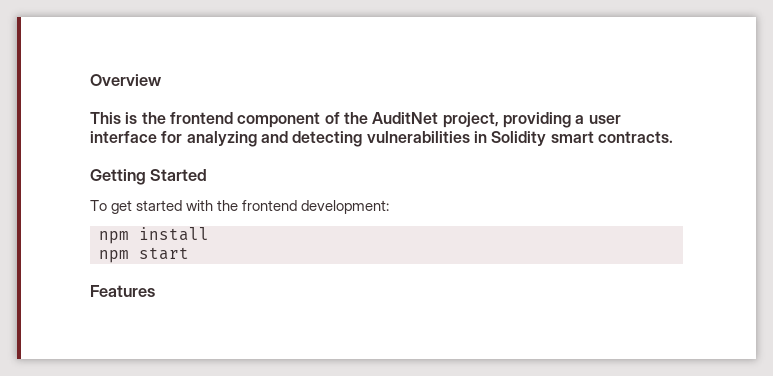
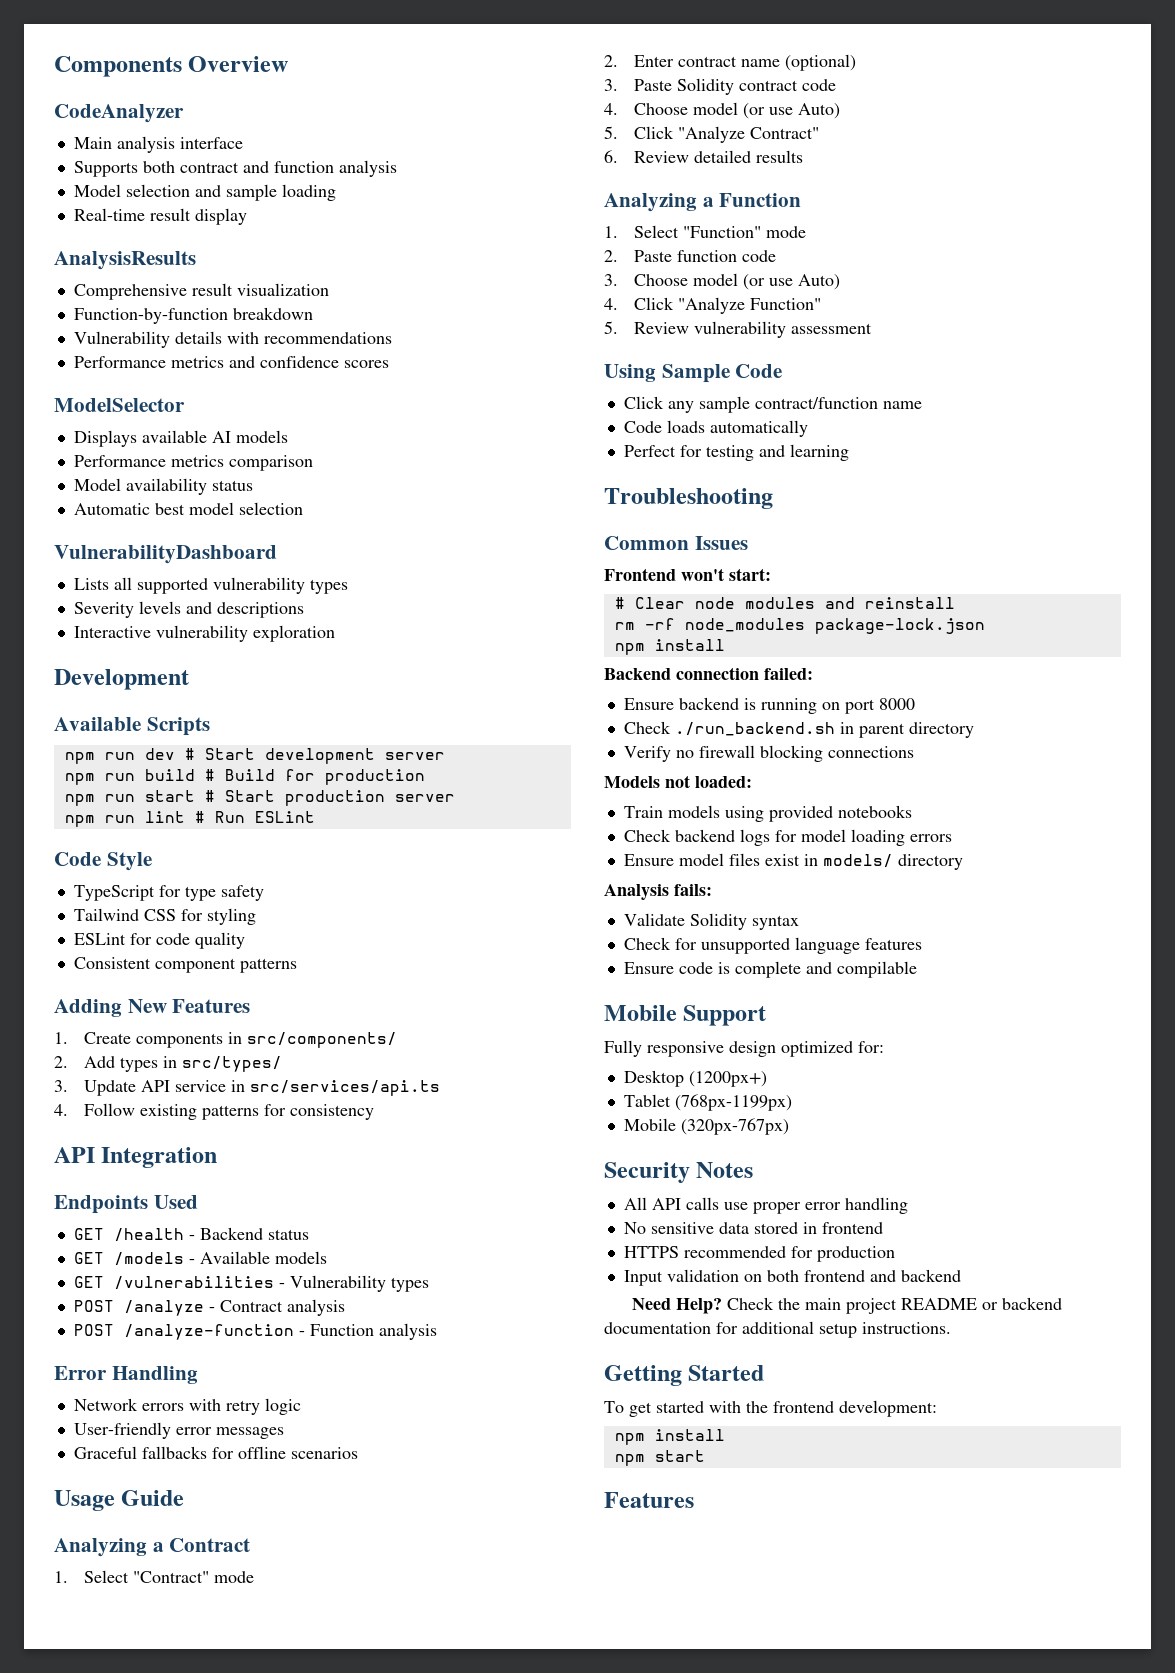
(90, 80) none -> [54,56,182,77] Components
[90,112,621,128] [90,131,673,147] This is the frontend component of the AuditNet project, providing a user interface for analyzing and detecting vulnerabilities in Solidity smart contracts. -> [54,104,184,123] [73,136,243,153] [73,160,397,177] [73,184,336,201] [73,208,247,225] [54,251,196,270] [73,283,329,300] [73,307,313,324] [73,331,392,348] [73,356,389,368] [54,398,185,412] [73,430,288,447] [73,455,313,471] [73,478,253,495] [73,502,303,515] [54,545,277,564] [73,577,348,594] [73,601,304,618] [73,625,335,642] [54,669,189,690] [54,717,210,736] [64,748,445,764] [64,769,425,785] [64,790,455,806] [64,811,315,827] [54,852,152,871] [73,885,264,901] [73,908,256,925] [73,932,245,949] [73,957,297,973] [54,999,251,1017] [54,1032,398,1048] [54,1056,283,1072] [54,1080,441,1096] [54,1103,375,1120] [54,1147,218,1168] [54,1195,198,1214] [73,1227,309,1242] [73,1251,327,1266] [73,1275,429,1292] [73,1299,345,1316] [73,1323,437,1340] [54,1366,198,1384] [73,1398,301,1415] [73,1422,284,1439] [73,1446,358,1459] [54,1490,185,1511] [54,1538,251,1557] [54,1570,255,1583] [604,54,857,71] [604,78,837,95] [604,102,841,119] [604,126,820,143] [604,150,804,163] [604,193,802,212] [604,225,807,238] [604,250,777,262] [604,273,841,290] [604,297,822,314] [604,321,873,338] [604,364,783,383] [623,396,922,413] [623,420,808,437] [623,444,849,461] [604,488,773,509] [604,536,748,550] [604,568,771,581] [614,597,955,609] [614,618,985,634] [614,639,725,655] [604,667,813,680] [623,697,915,714] [623,721,974,738] [623,745,914,762] [604,775,752,788] [623,805,912,822] [623,829,952,846] [623,853,963,870] [604,884,712,900] [623,913,799,930] [623,937,922,954] [623,961,917,978] [604,1005,767,1026] [604,1040,884,1057] [623,1070,767,1087] [623,1094,792,1111] [623,1118,789,1135] [604,1162,754,1183] [623,1197,908,1214] [623,1222,883,1234] [623,1246,895,1262] [623,1269,961,1286] [631,1297,1062,1314] [604,1321,951,1338] CodeAnalyzer // Main analysis interface // Supports both contract and function analysis // Model selection and sample loading // Real-time result display // AnalysisResults // Comprehensive result visualization // Function-by-function breakdown // Vulnerability details with recommendations // Performance metrics and confidence scores // ModelSelector // Displays available AI models // Performance metrics comparison // Model availability status // Automatic best model selection // VulnerabilityDashboard // Lists all supported vulnerability types // Severity levels and descriptions // Interactive vulnerability exploration // Development // Available Scripts // npm run dev # Start development server // npm run build # Build for production // npm run start # Start production server // npm run lint # Run ESLint // Code Style // TypeScript for type safety // Tailwind CSS for styling // ESLint for code quality // Consistent component patterns // Adding New Features // 1. Create components in src/components/ // 2. Add types in src/types/ // 3. Update API service in src/services/api.ts // 4. Follow existing patterns for consistency // API Integration // Endpoints Used // GET /health - Backend status // GET /models - Available models // GET /vulnerabilities - Vulnerability types // POST /analyze - Contract analysis // POST /analyze-function - Function analysis // Error Handling // Network errors with retry logic // User-friendly error messages // Graceful fallbacks for offline scenarios // Usage Guide // Analyzing a Contract // 1. Select "Contract" mode // 2. Enter contract name (optional) // 3. Paste Solidity contract code // 4. Choose model (or use Auto) // 5. Click "Analyze Contract" // 6. Review detailed results // Analyzing a Function // 1. Select "Function" mode // 2. Paste function code // 3. Choose model (or use Auto) // 4. Click "Analyze Function" // 5. Review vulnerability assessment // Using Sample Code // Click any sample contract/function name // Code loads automatically // Perfect for testing and learning // Troubleshooting // Common Issues // Frontend won't start: // # Clear node modules and reinstall // rm -rf node_modules package-lock.json // npm install // Backend connection failed: // Ensure backend is running on port 8000 // Check ./run_backend.sh in parent directory // Verify no firewall blocking connections // Models not loaded: // Train models using provided notebooks // Check backend logs for model loading errors // Ensure model files exist in models/ directory // Analysis fails: // Validate Solidity syntax // Check for unsupported language features // Ensure code is complete and compilable // Mobile Support // Fully responsive design optimized for: // Desktop (1200px+) // Tablet (768px-1199px) // Mobile (320px-767px) // Security Notes // All API calls use proper error handling // No sensitive data stored in frontend // HTTPS recommended for production // Input validation on both frontend and backend // Need Help? Check the main project README or backend documentation for additional setup instructions.

